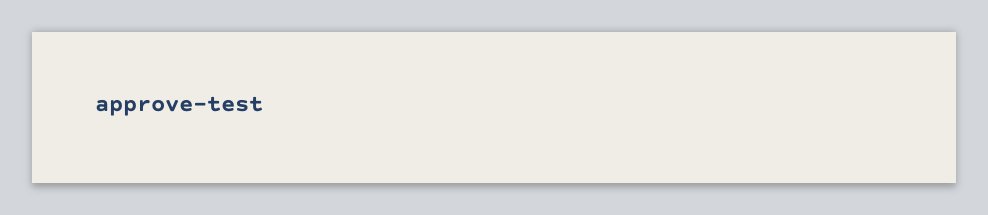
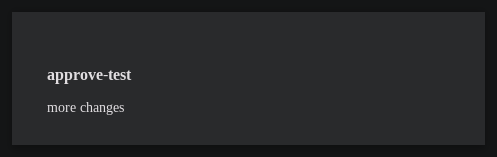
(263, 106) none -> [47,102,124,115] // more changes

